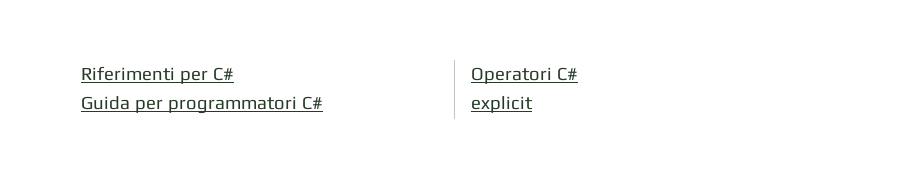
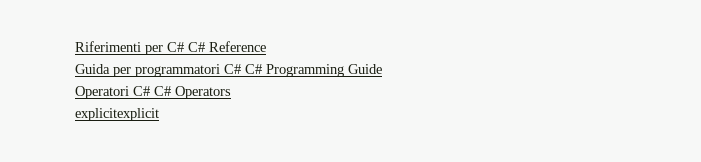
(234, 74) none -> [188,41,266,52] C# Reference
(323, 103) none -> [245,64,382,77] C# Programming Guide
[471,96,533,113] // explicit -> [154,86,231,99] [75,108,159,121] C# Operators // explicitexplicit

